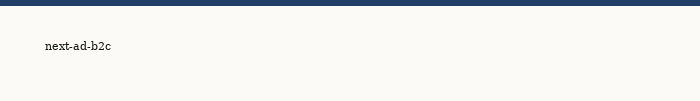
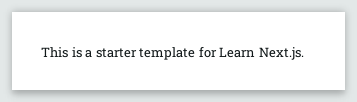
[45,41,111,50] next-ad-b2c -> [41,46,304,60] This is a starter template for Learn Next.js.

